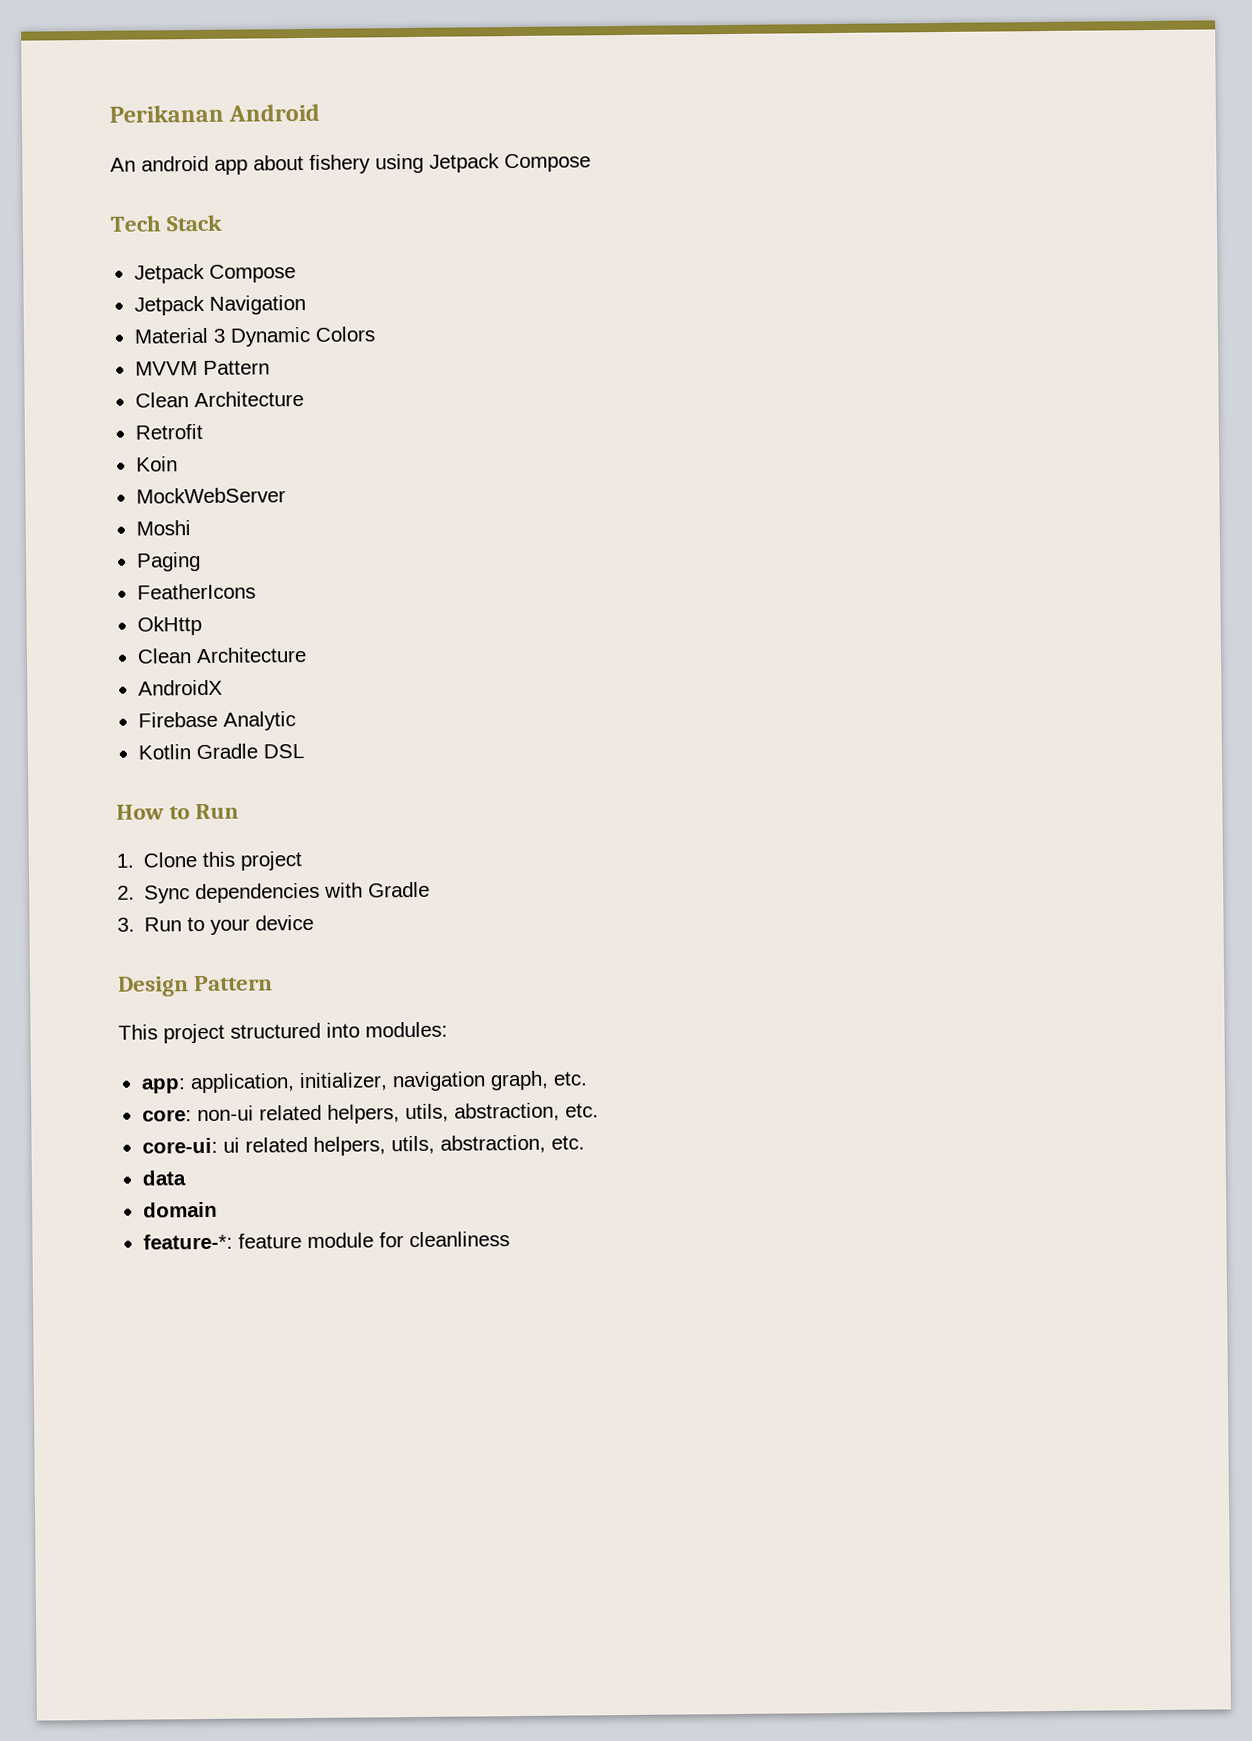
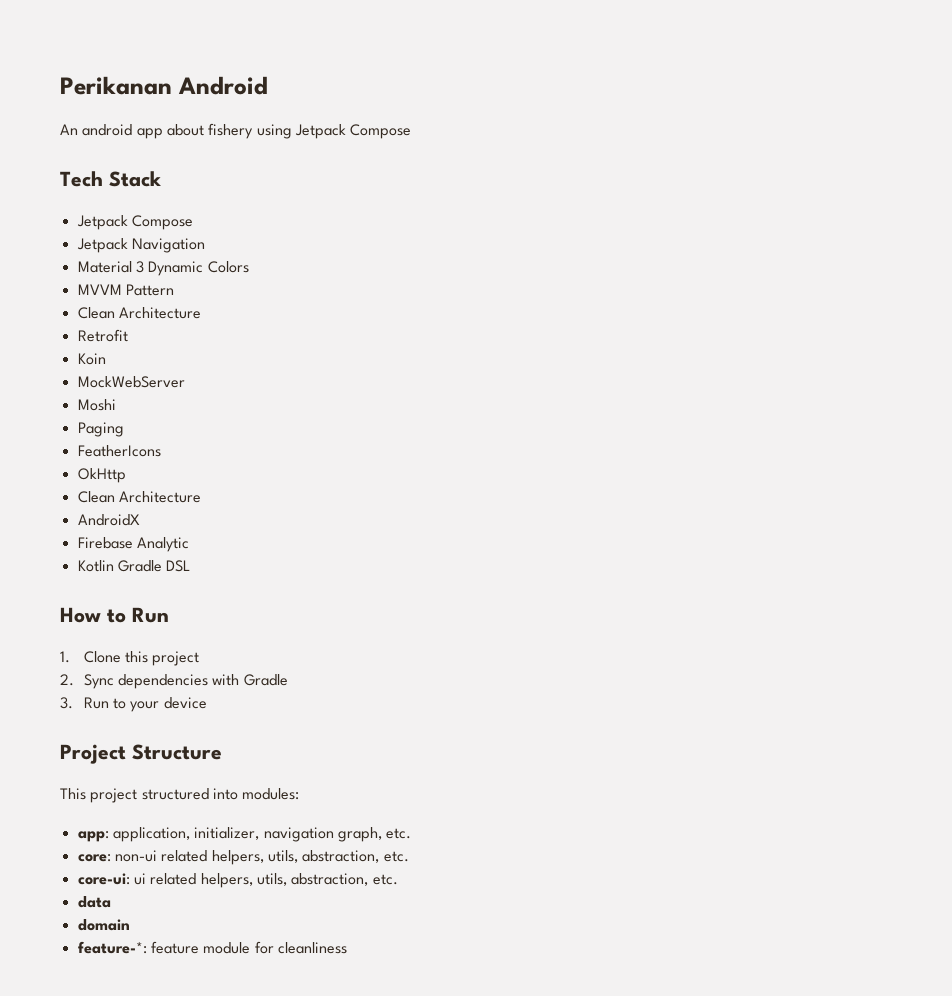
[117,975,274,997] Design Pattern -> [60,744,222,764] Project Structure

